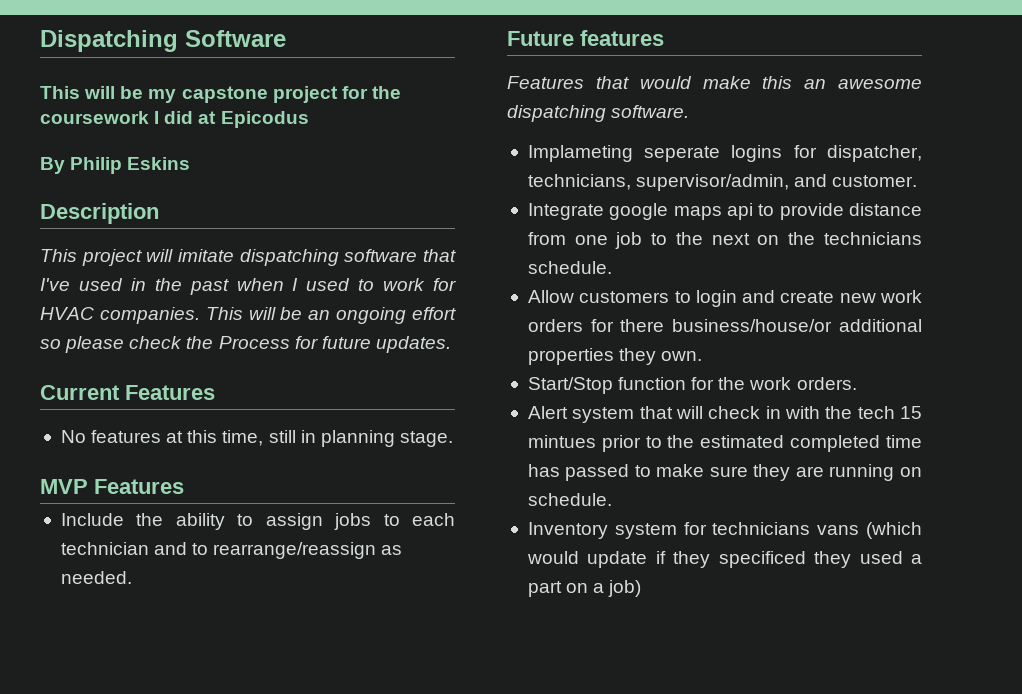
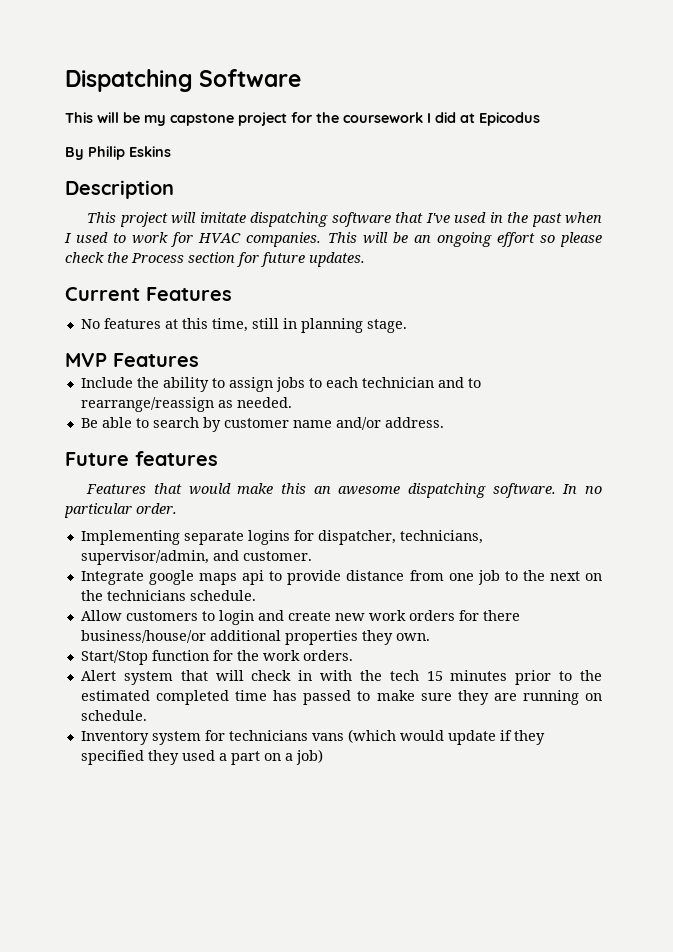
(290, 342) none -> [188,252,235,263] section
(132, 577) none -> [80,417,444,432] // Be able to search by customer name and/or address.
[527,145,721,162] // Implameting seperate -> [562,484,602,494] [64,503,177,518] [80,530,244,545] In no particular order. // Implementing separate
[527,435,596,448] mintues -> [450,670,508,681] minutes
[718,551,806,568] specificed -> [80,750,144,765] specified

